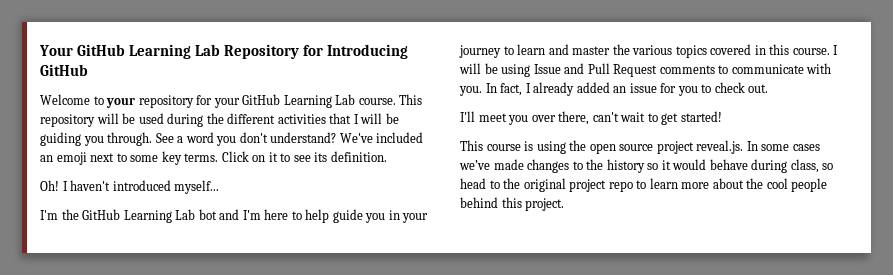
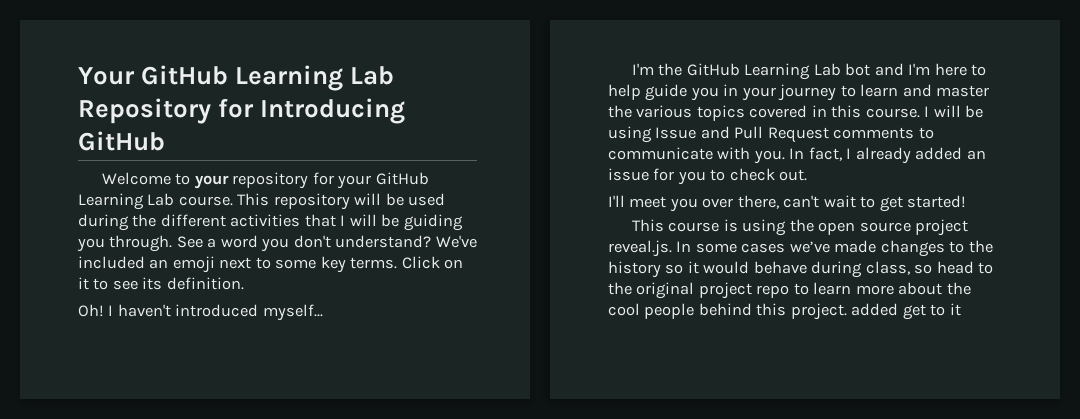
(565, 204) none -> [851,303,961,320] added get to it

